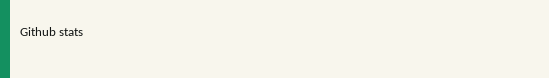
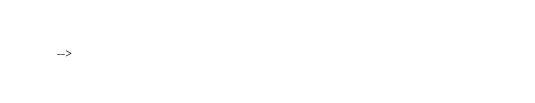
[20,27,84,36] Github stats -> [57,50,72,58] -->

